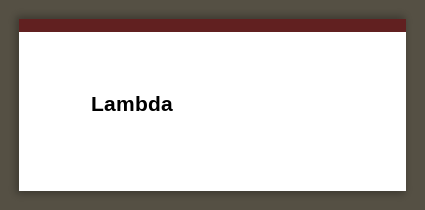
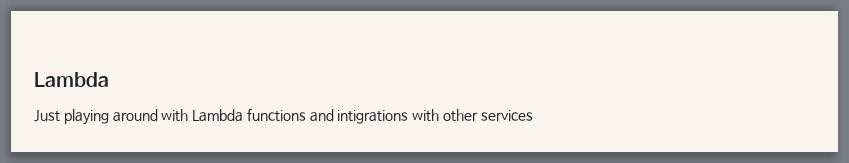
[91,96,173,111] Lambda -> [34,72,109,87] [34,108,533,125] Lambda // Just playing around with Lambda functions and intigrations with other services

